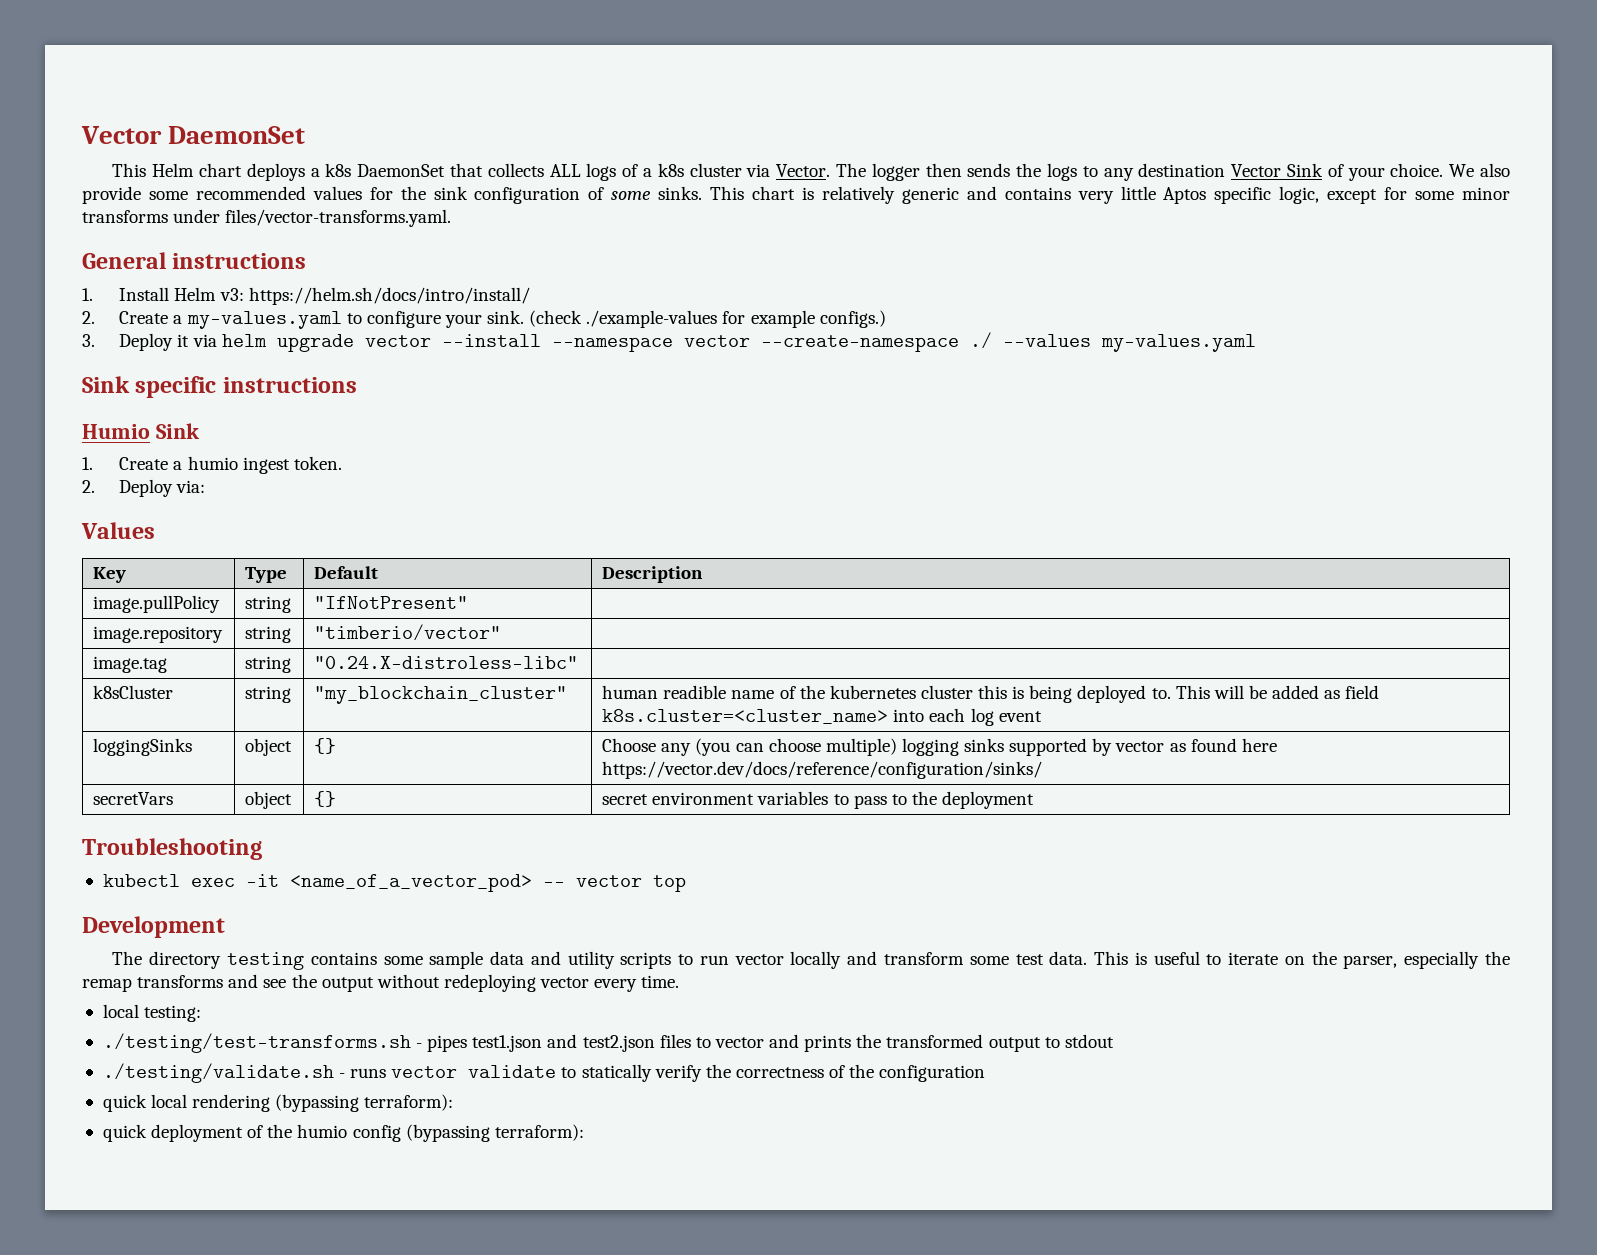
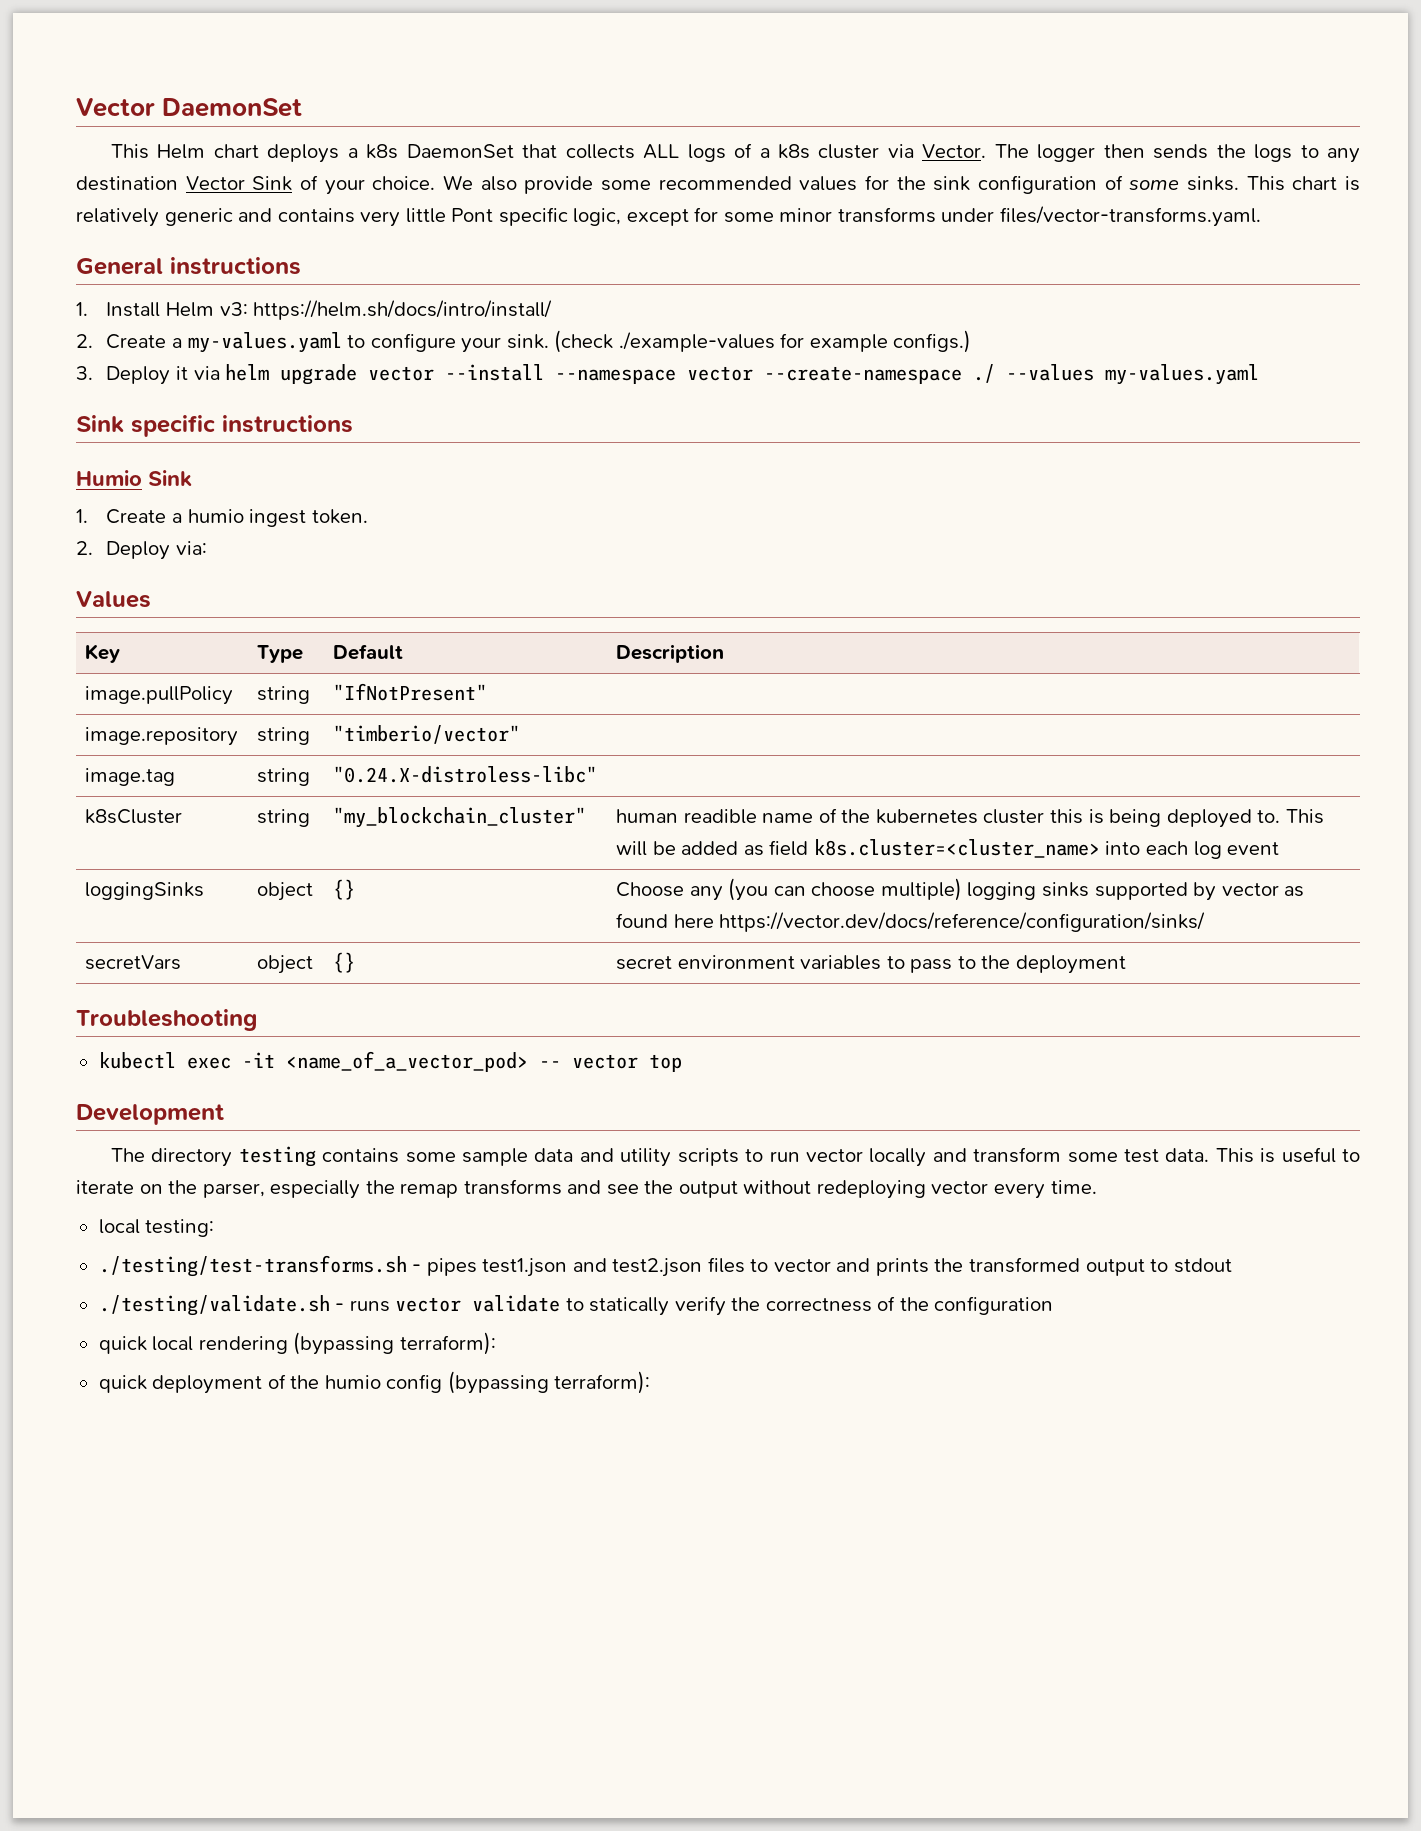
[1163,187,1207,204] Aptos -> [451,208,494,222] Pont

